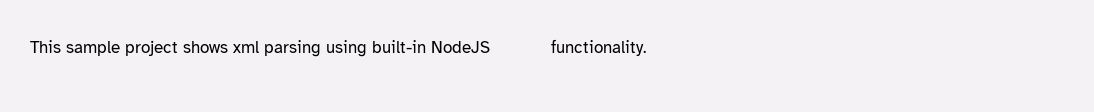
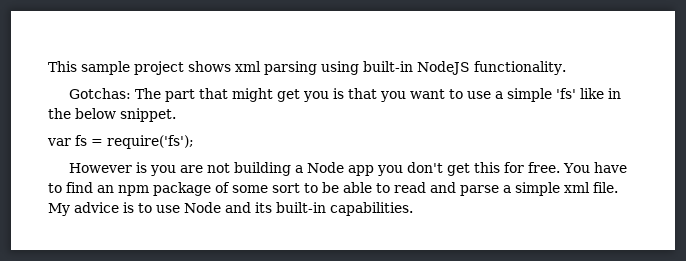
(646, 47) none -> [68,88,621,102] [48,108,176,122] [47,135,194,149] [68,162,627,176] [48,182,618,196] [48,202,413,216] // Gotchas: The part that might get you is that you want to use a simple 'fs' like in the below snippet. // var fs = require('fs'); // However is you are not building a Node app you don't get this for free. You have to find an npm package of some sort to be able to read and parse a simple xml file. My advice is to use Node and its built-in capabilities.

